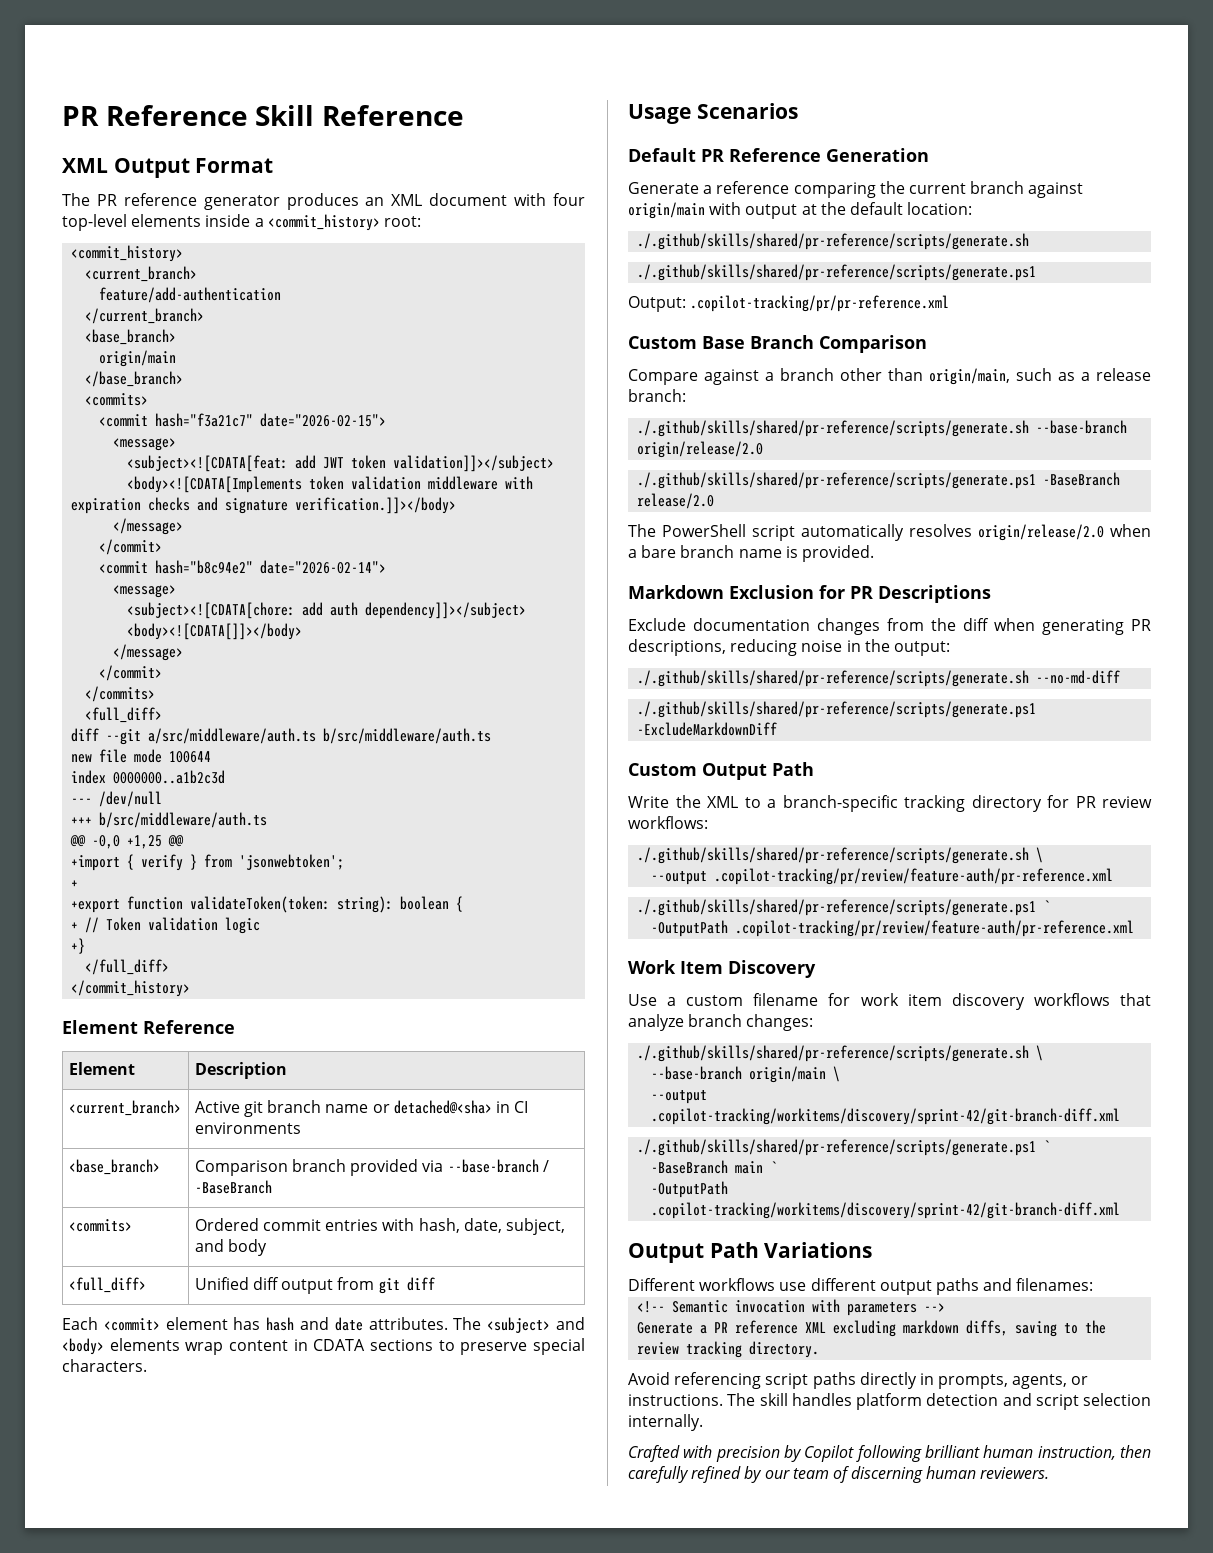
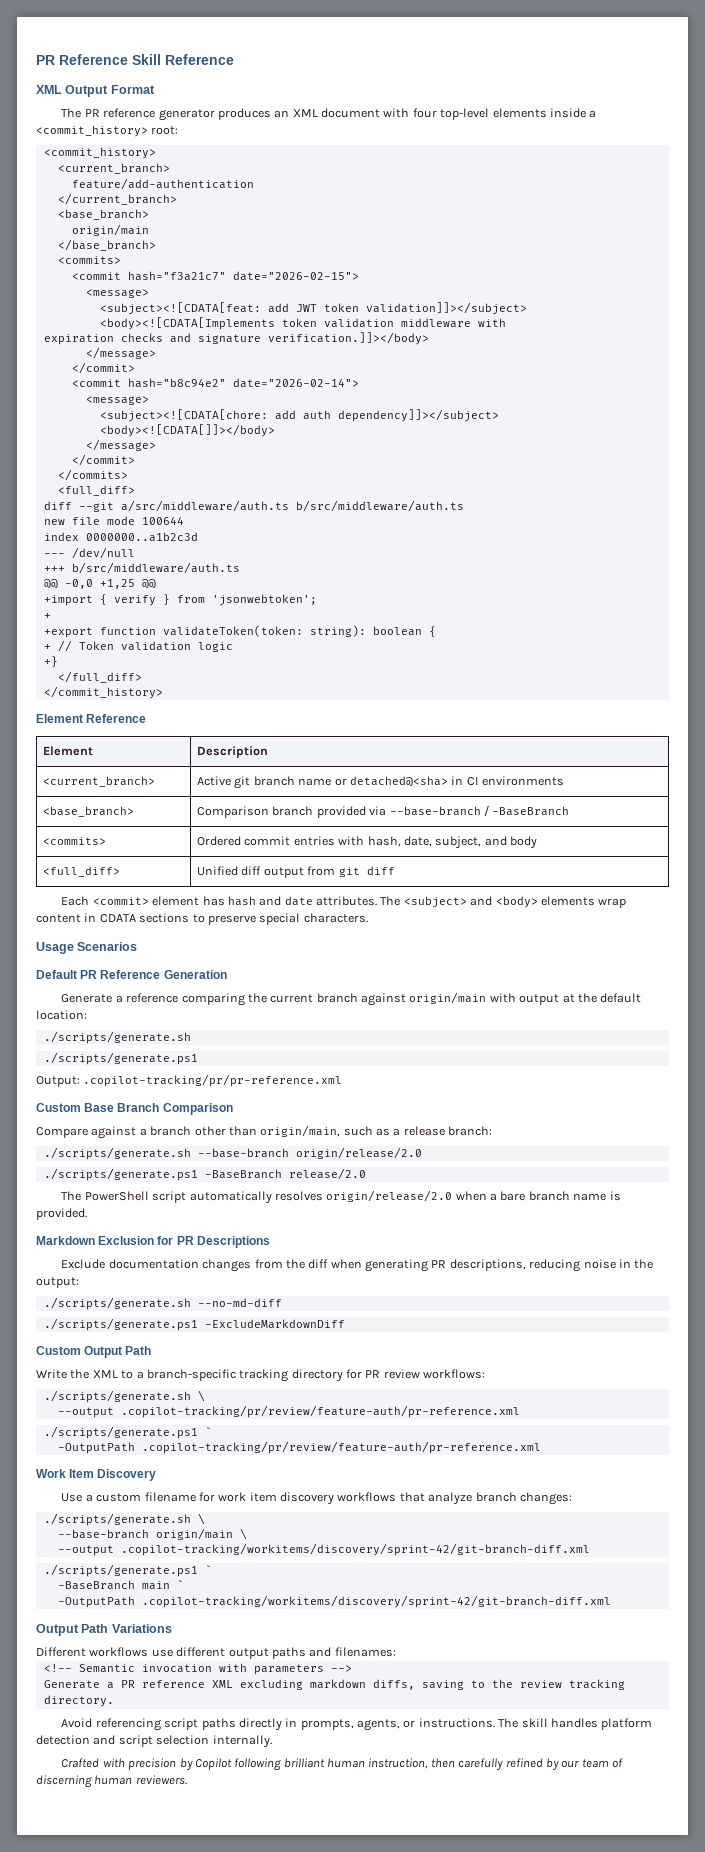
[637,233,1030,250] [637,264,1037,281] ./.github/skills/shared/pr-reference/scripts/generate.sh // ./.github/skills/shared/pr-reference/scripts/generate.ps1 -> [43,1031,191,1044] [43,1052,198,1065] ./scripts/generate.sh // ./scripts/generate.ps1
[637,420,1030,437] ./.github/skills/shared/pr-reference/scripts/generate.sh -> [43,1147,191,1160] ./scripts/generate.sh
[637,472,1037,489] ./.github/skills/shared/pr-reference/scripts/generate.ps1 -> [43,1168,198,1181] ./scripts/generate.ps1
[637,670,1030,687] ./.github/skills/shared/pr-reference/scripts/generate.sh -> [43,1297,191,1310] ./scripts/generate.sh
[637,701,1037,718] ./.github/skills/shared/pr-reference/scripts/generate.ps1 -> [43,1318,198,1331] ./scripts/generate.ps1
[637,847,1030,864] ./.github/skills/shared/pr-reference/scripts/generate.sh -> [43,1390,191,1403] ./scripts/generate.sh
[637,899,1037,916] ./.github/skills/shared/pr-reference/scripts/generate.ps1 -> [43,1426,198,1439] ./scripts/generate.ps1
[637,1045,1030,1062] ./.github/skills/shared/pr-reference/scripts/generate.sh -> [43,1513,191,1526] ./scripts/generate.sh
[637,1139,1037,1156] ./.github/skills/shared/pr-reference/scripts/generate.ps1 -> [43,1564,198,1577] ./scripts/generate.ps1

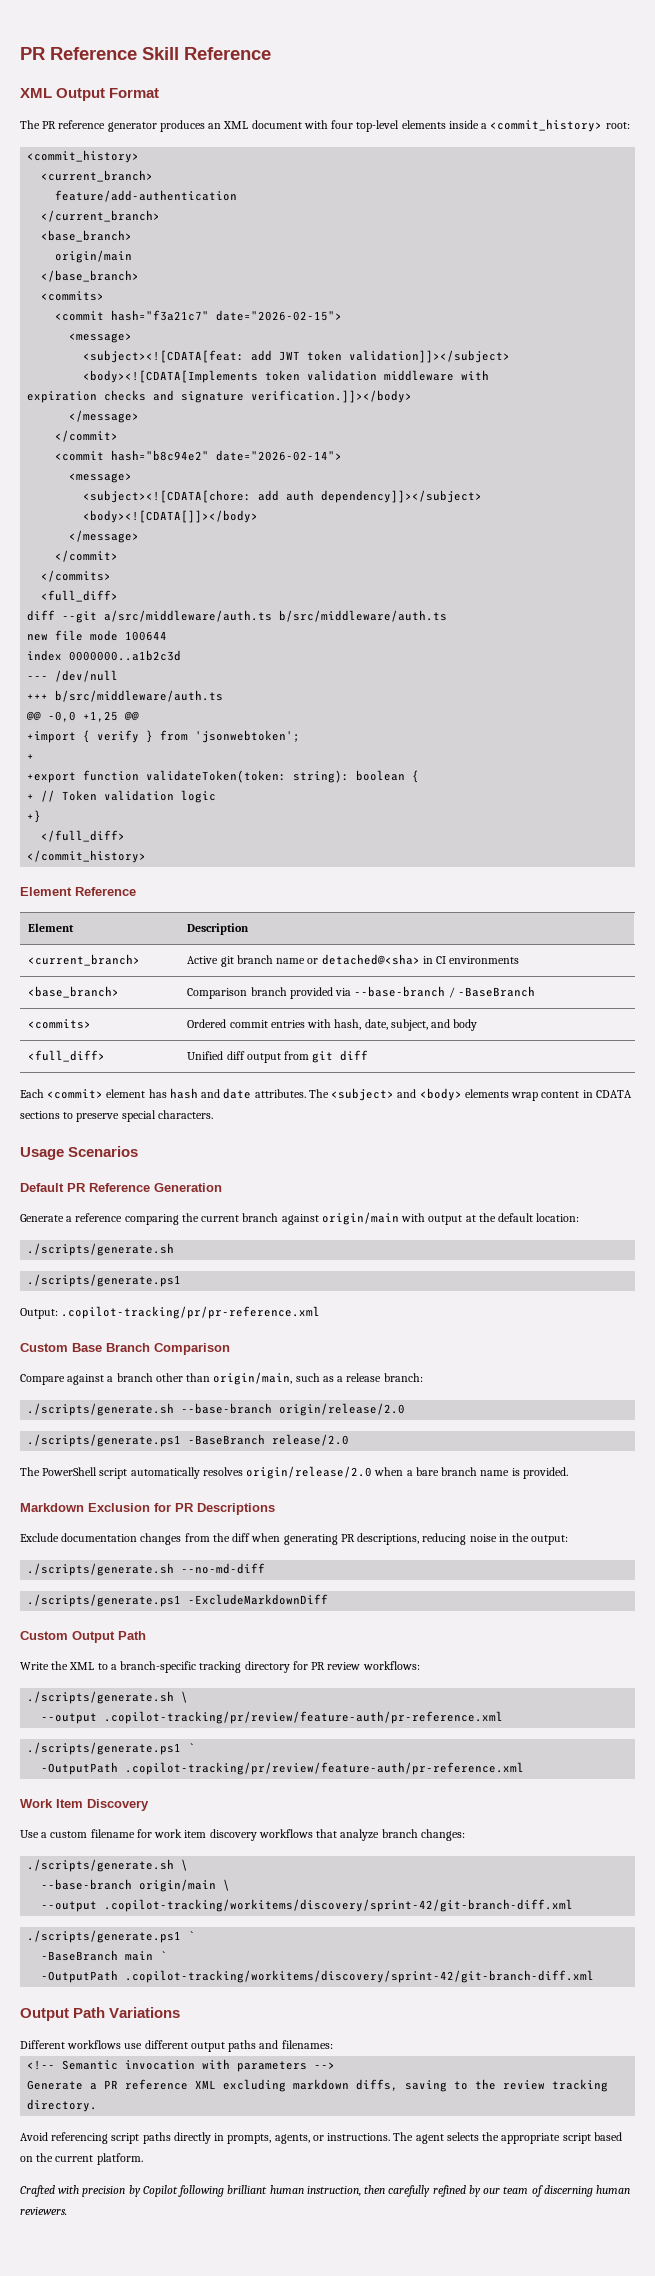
[521,1718,653,1730] [36,1735,272,1748] skill handles platform detection and script selection internally. -> [415,2132,622,2144] [20,2153,143,2165] agent selects the appropriate script based on the current platform.

